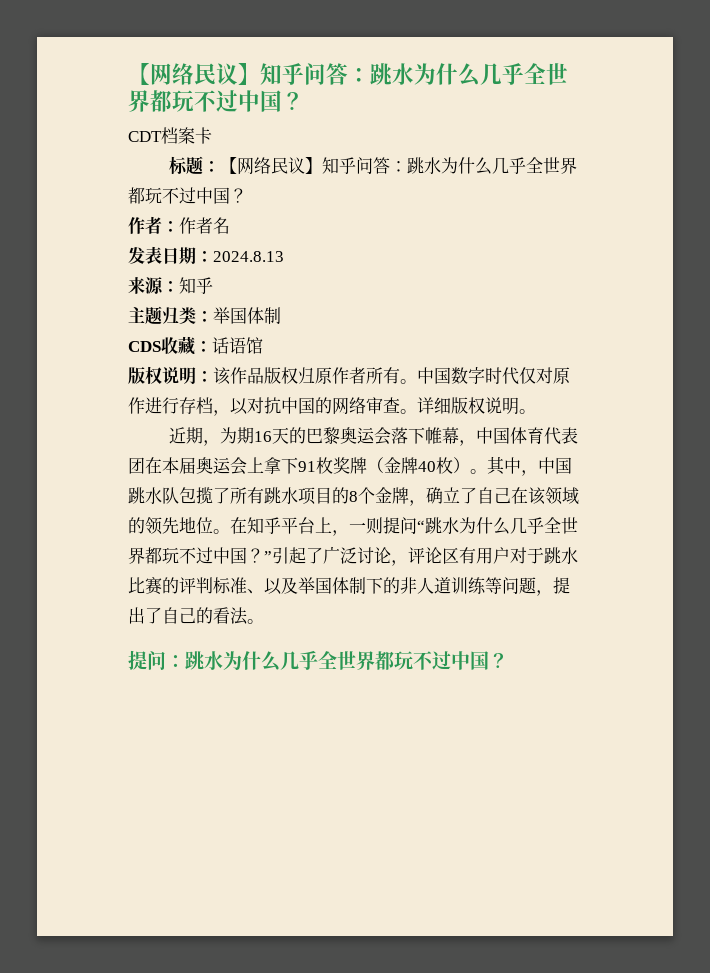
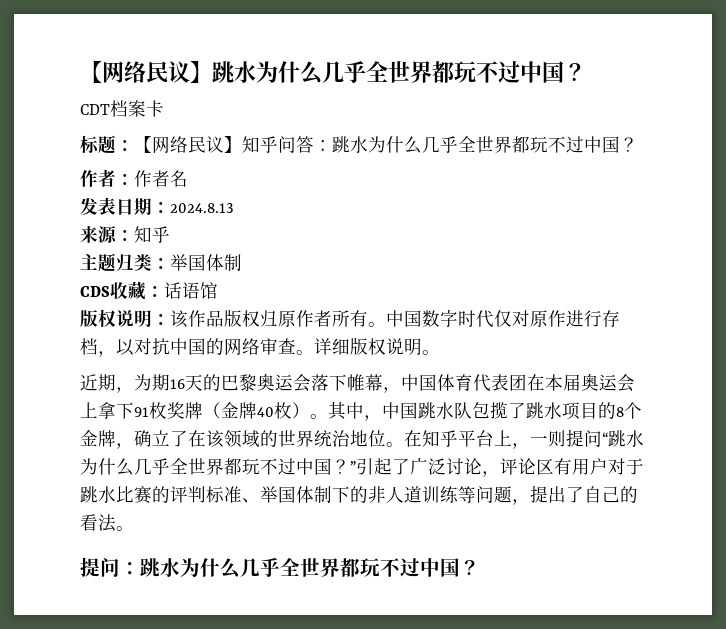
[128,63,370,85] 【网络民议】知乎问答： -> [80,61,212,83] 【网络民议】
[230,487,264,504] 所有 -> (526, 410) none
[477,487,511,504] 自己 -> (188, 438) none
[145,517,179,535] 领先 -> [278,430,350,447] 世界统治
[264,577,298,595] 以及 -> (260, 500) none

